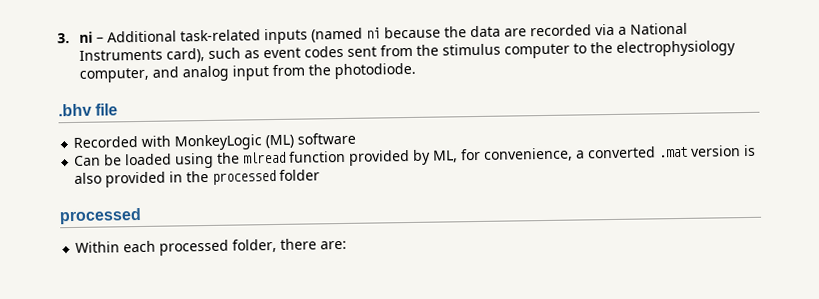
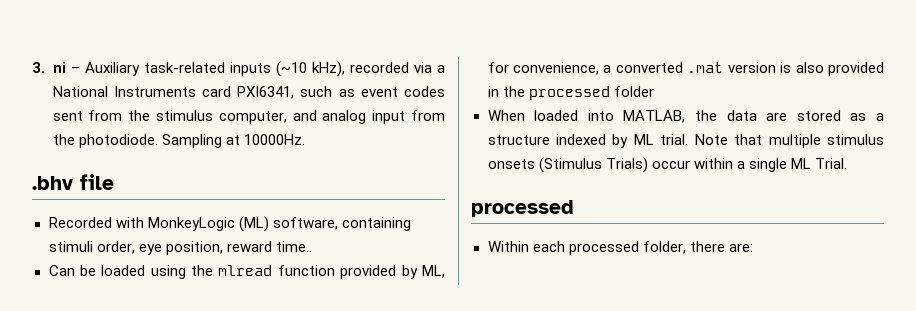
[106,30,177,43] Additional -> [84,62,140,76] Auxiliary
[310,25,527,43] (named ni because the data are -> [275,61,345,77] (~10 kHz),
[165,48,205,63] card), -> [201,86,295,99] card PXI6341,
[503,40,736,59] computer to the electrophysiology -> (213, 115) none
(416, 71) none -> [161,134,305,148] Sampling at 10000Hz.
[297,132,357,145] software -> [272,217,411,231] [48,241,312,255] software, containing stimuli order, eye position, reward time..
(321, 175) none -> [487,110,884,123] [487,134,884,148] [487,157,847,173] // When loaded into MATLAB, the data are stored as a structure indexed by ML trial. Note that multiple stimulus onsets (Stimulus Trials) occur within a single ML Trial.

